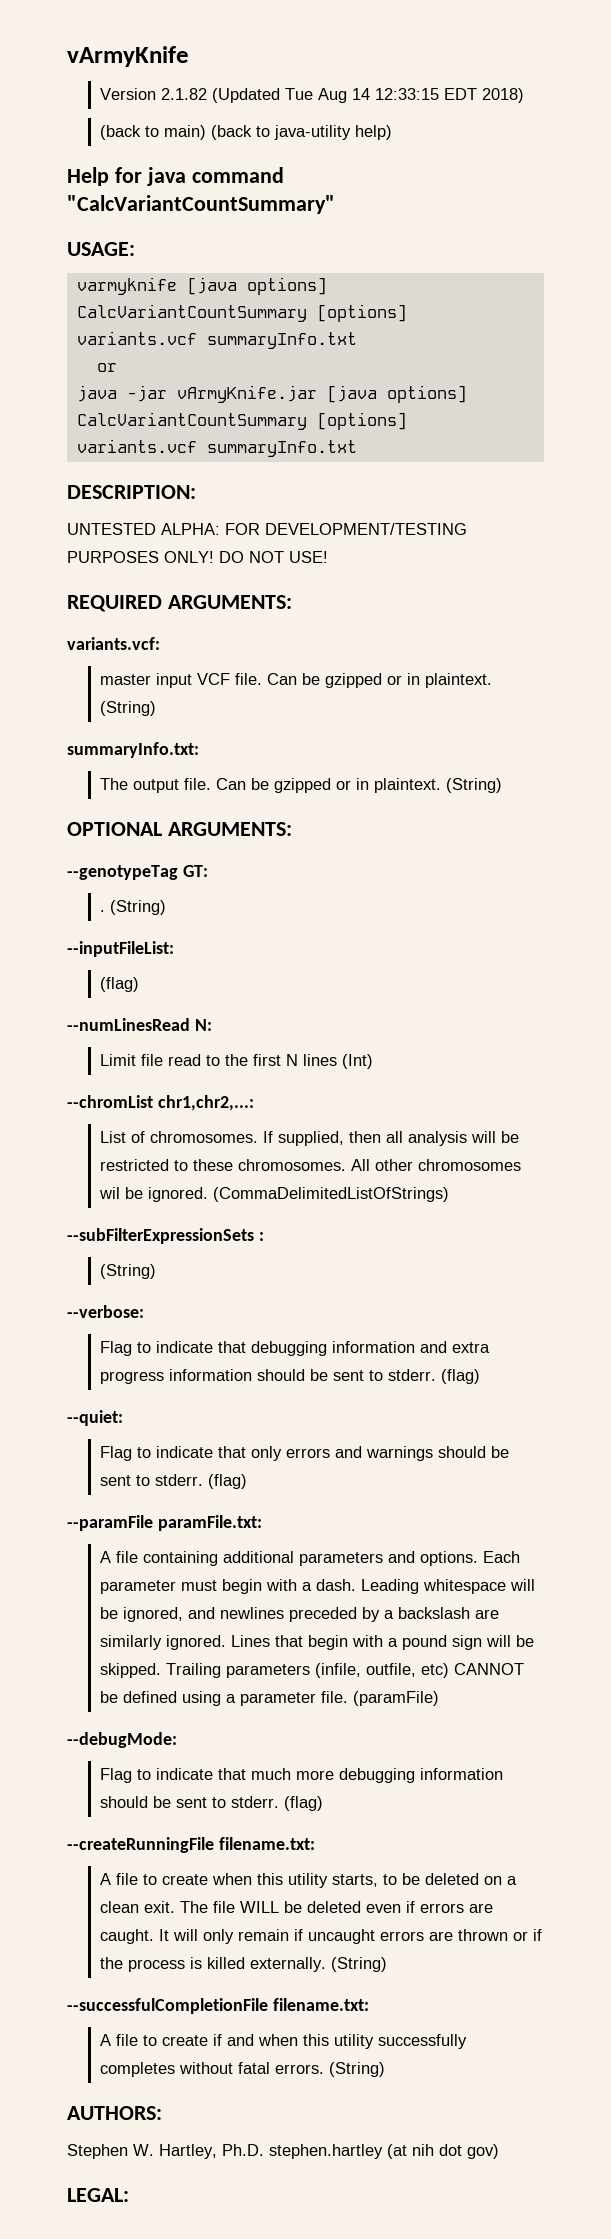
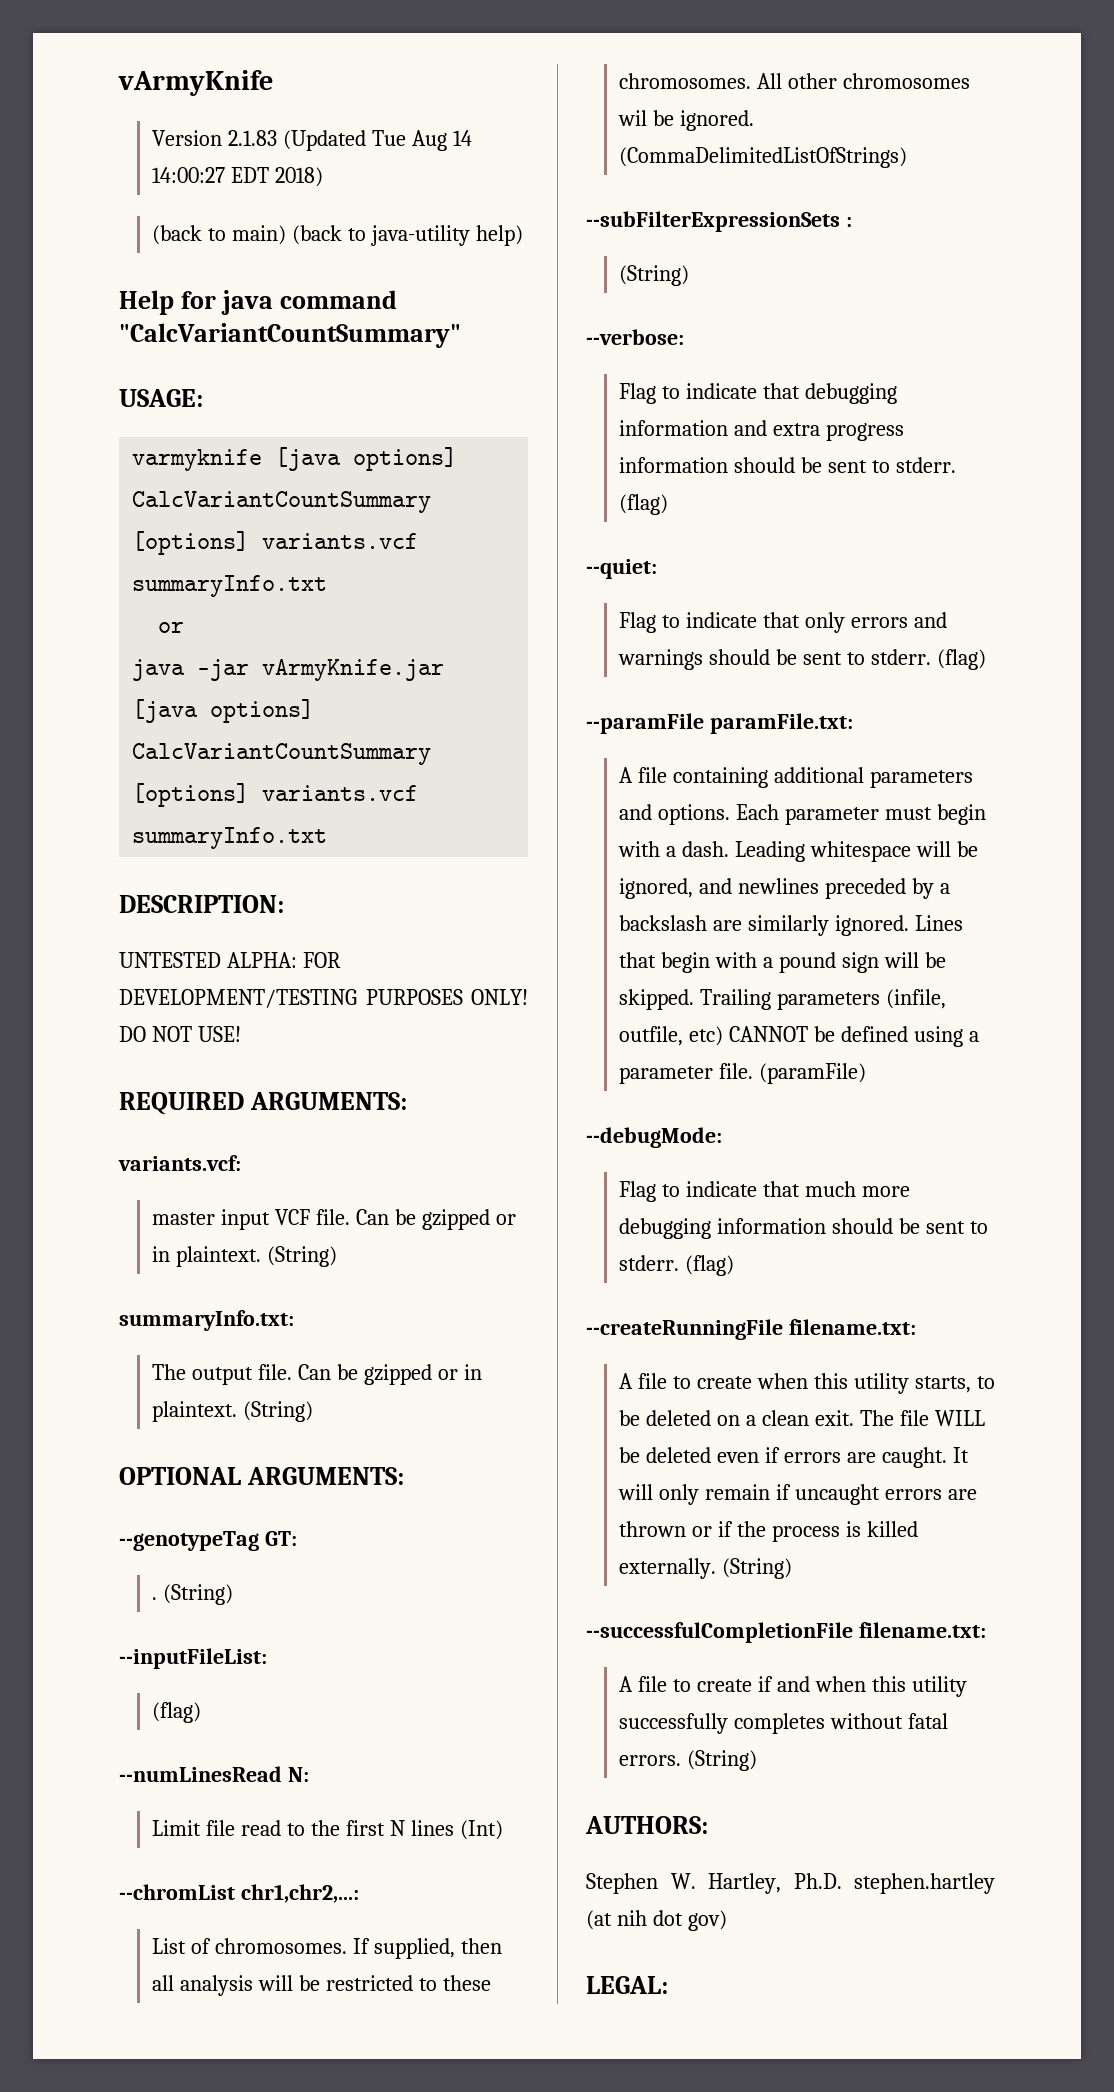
[160,88,207,100] 2.1.82 -> [228,130,278,146] 2.1.83
[374,88,439,100] 12:33:15 -> [152,167,226,183] 14:00:27

